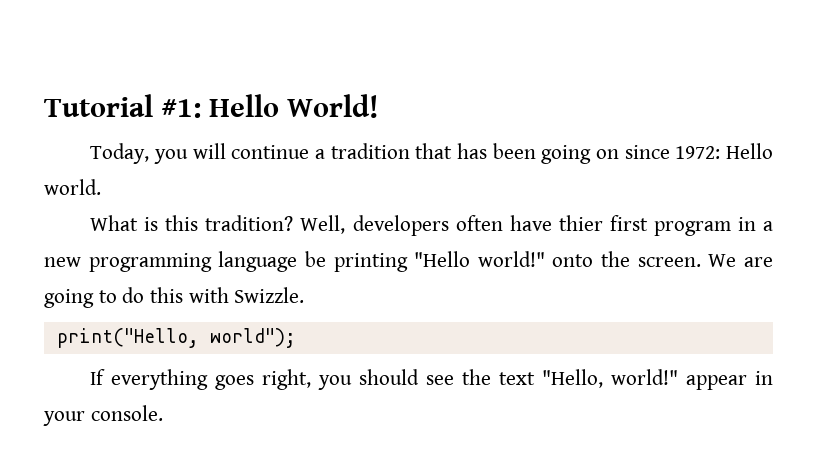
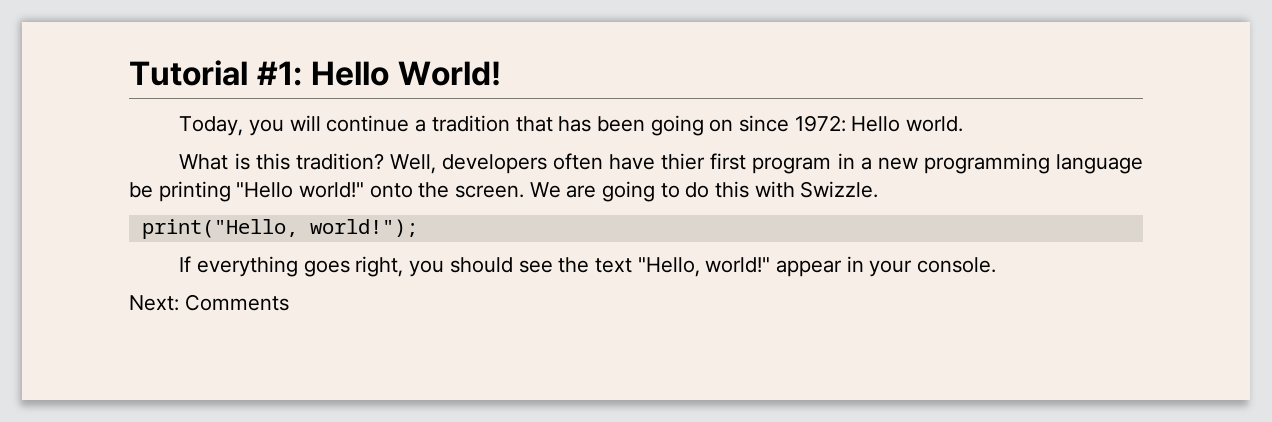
[209,328,296,348] world"); -> [309,219,418,237] world!");
(163, 413) none -> [129,294,289,311] // Next: Comments

